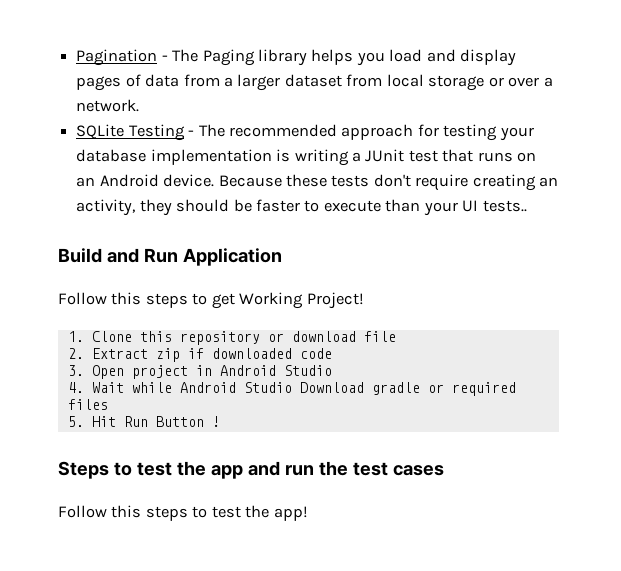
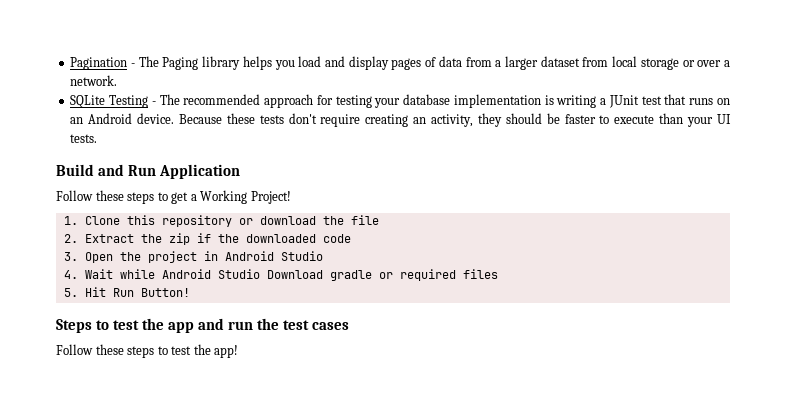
[482,200,527,212] tests.. -> [70,134,98,143] tests.
[111,292,142,305] this -> [95,190,124,201] these
(235, 301) none -> [190,194,197,201] a
(356, 336) none -> [322,216,344,225] the
(148, 353) none -> [140,234,162,243] the
(204, 353) none -> [217,234,239,243] the
(124, 372) none -> [119,252,141,261] the
[155,416,220,427] Button ! -> [140,288,190,297] Button!
[111,505,142,518] this -> [95,344,124,355] these

